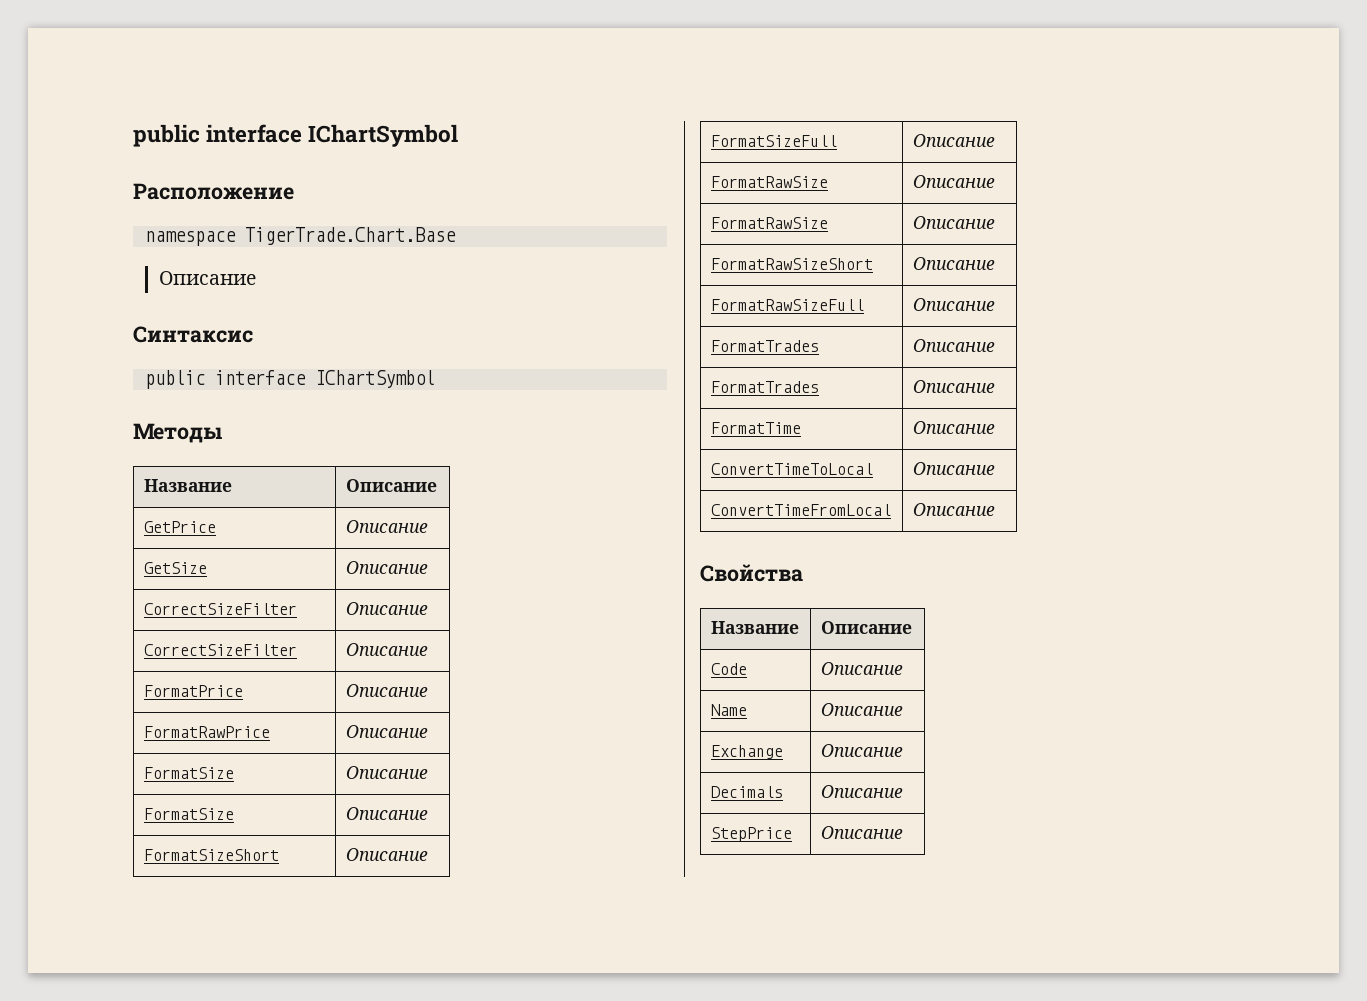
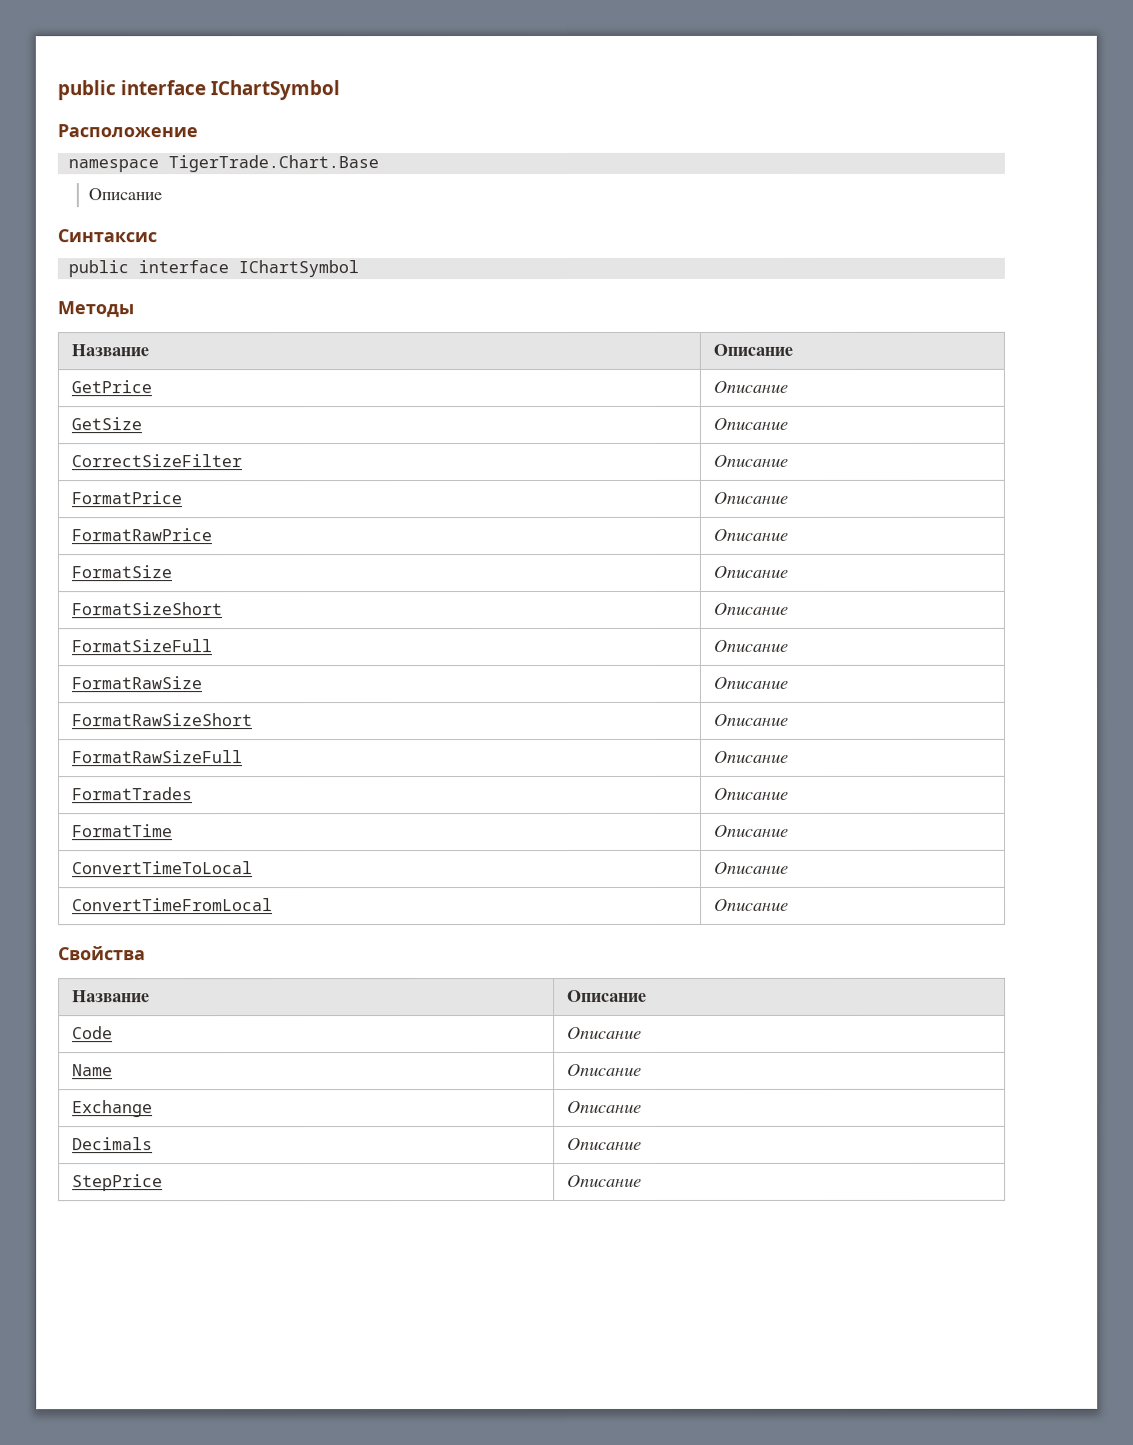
[143,644,297,656] [345,643,428,656] // CorrectSizeFilter | Описание -> (789, 460) none
[143,808,234,820] [345,807,428,820] // FormatSize | Описание -> (789, 571) none
[710,217,828,229] [912,216,995,229] // FormatRawSize | Описание -> (789, 682) none
[710,381,819,393] [912,380,995,393] // FormatTrades | Описание -> (790, 793) none

